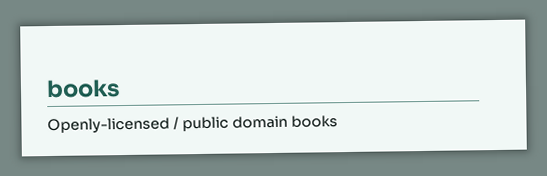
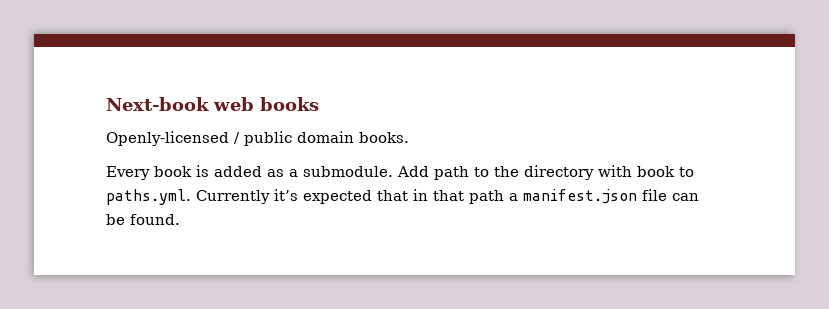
(46, 89) none -> [106,97,254,111] Next-book web
[290,115,338,128] books -> [359,132,409,143] [106,165,694,180] [106,189,699,205] [106,214,180,225] books. // Every book is added as a submodule. Add path to the directory with book to paths.yml. Currently it’s expected that in that path a manifest.json file can be found.

